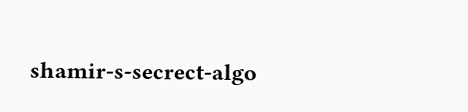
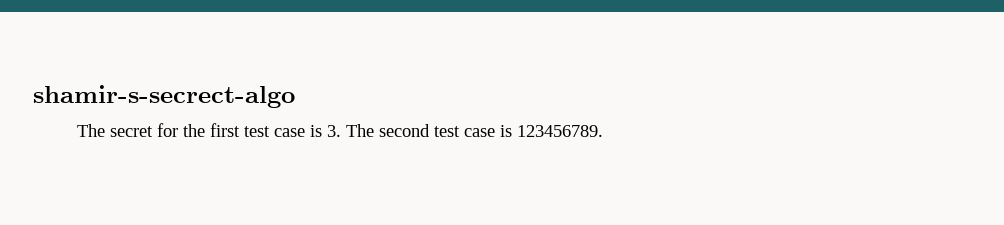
(257, 73) none -> [77,123,604,137] // The secret for the first test case is 3. The second test case is 123456789.

